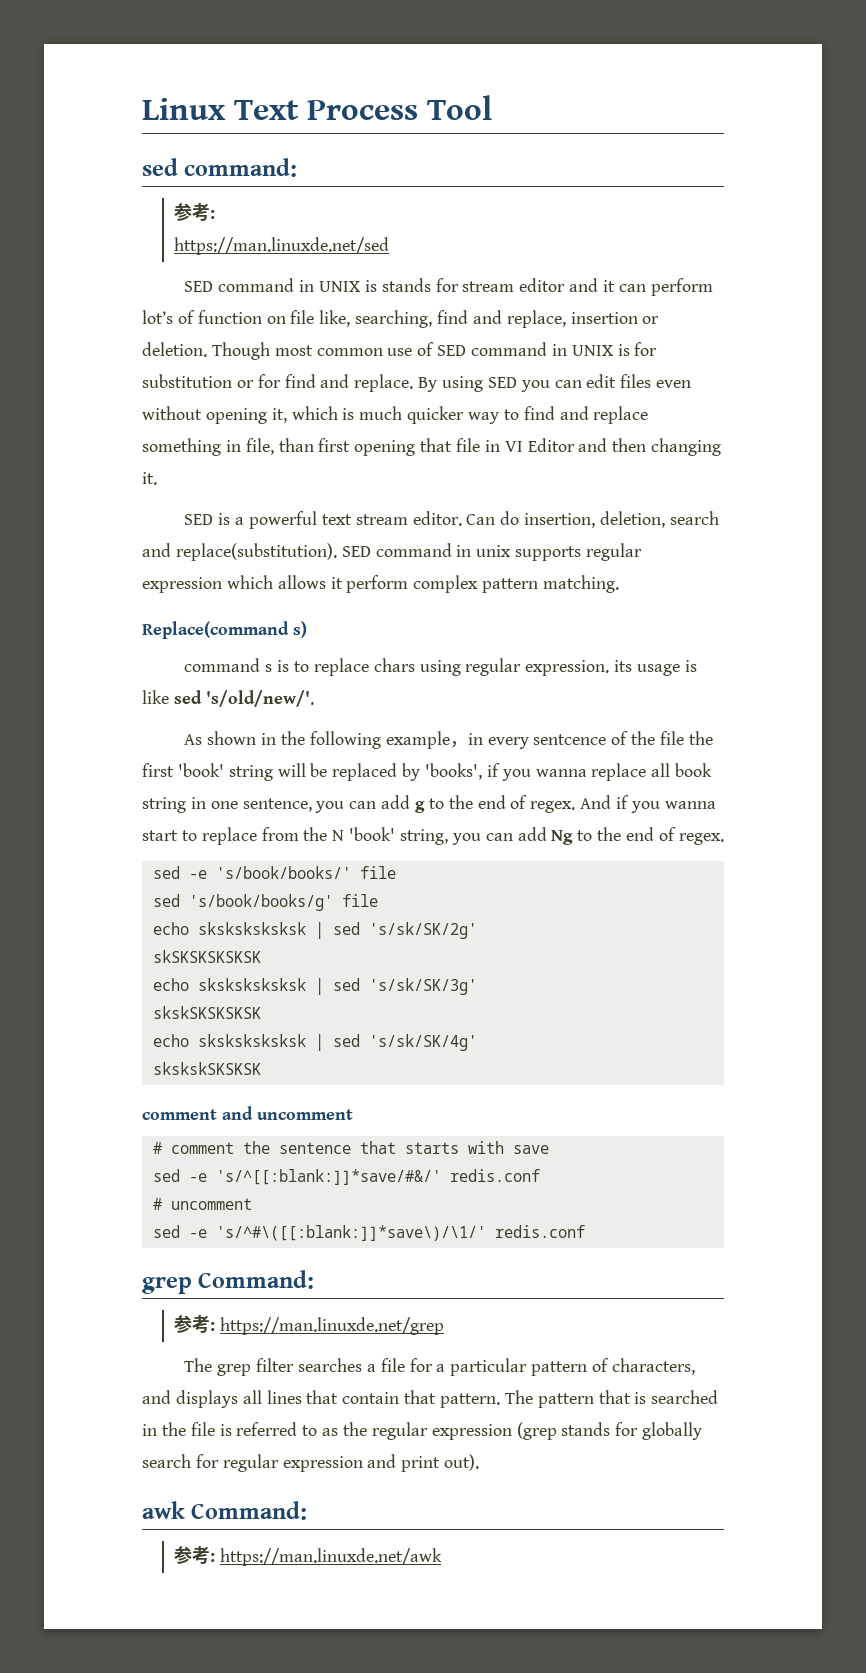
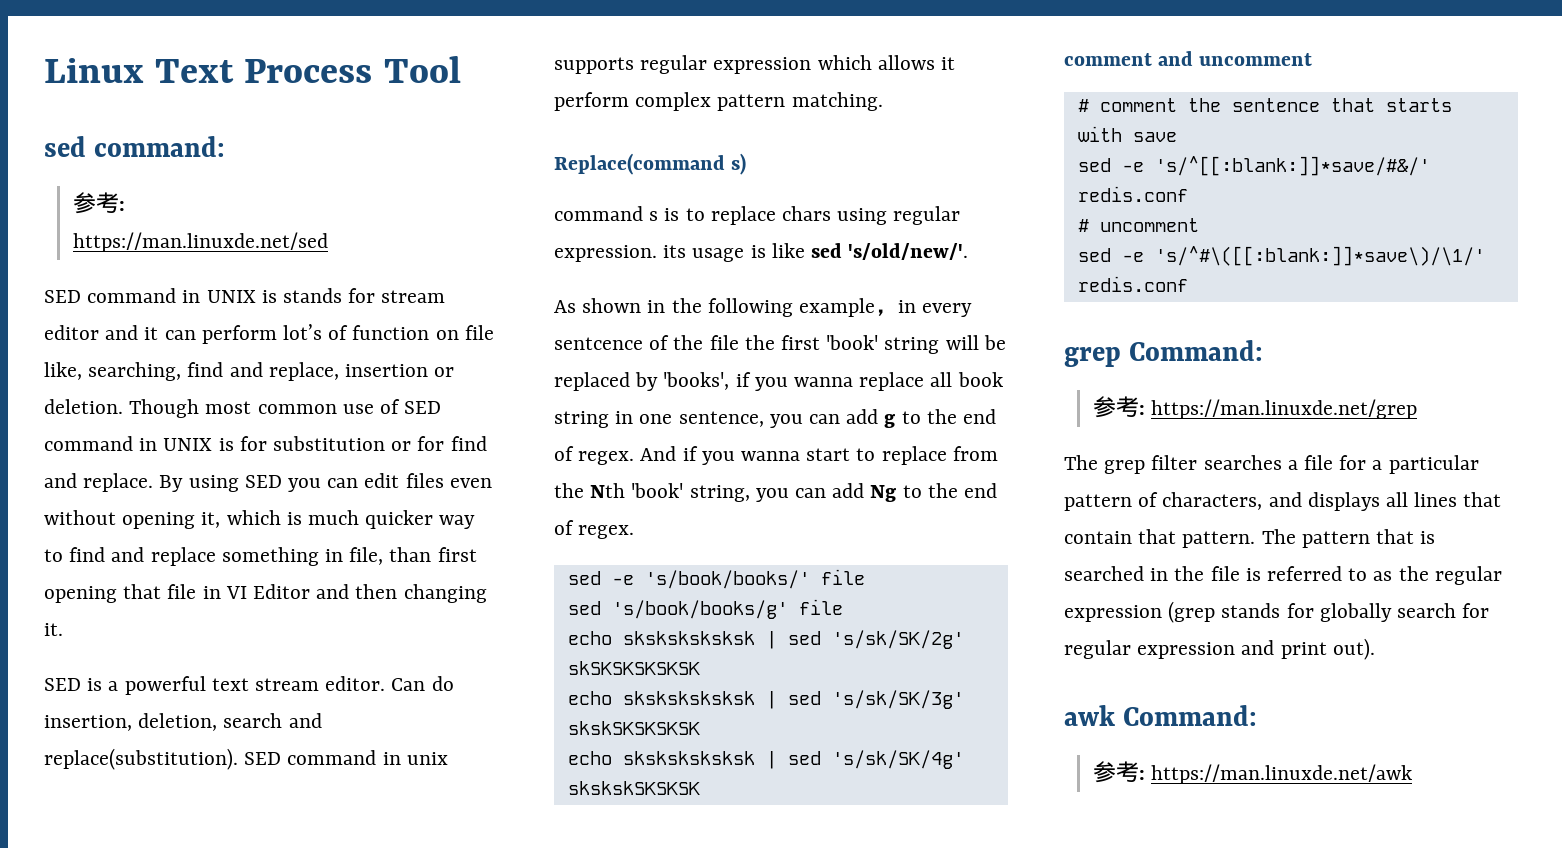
[332,830,345,841] N -> [590,483,626,498] Nth

